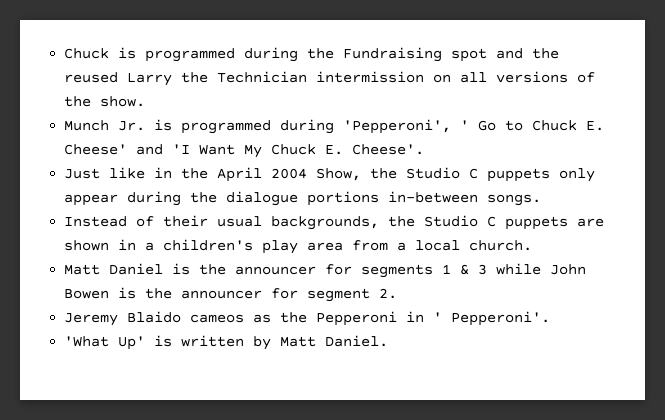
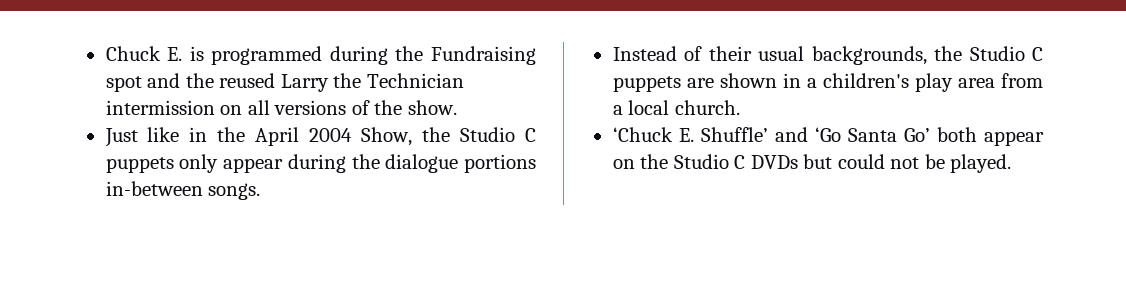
[64,48,110,59] Chuck -> [105,46,183,61] Chuck E.
[64,119,605,134] [64,144,425,158] // Munch Jr. is programmed during 'Pepperoni', ' Go to Chuck E. Cheese' and 'I Want My Chuck E. Cheese'. -> (457, 107) none
[64,263,587,278] [64,287,398,302] [64,311,551,326] [64,335,389,350] Matt Daniel is the announcer for segments 1 & 3 while John Bowen is the announcer for segment 2. // Jeremy Blaido cameos as the Pepperoni in ' Pepperoni'. // 'What Up' is written by Matt Daniel. -> [612,127,1044,146] [612,154,1012,173] ‘Chuck E. Shuffle’ and ‘Go Santa Go’ both appear on the Studio C DVDs but could not be played.

